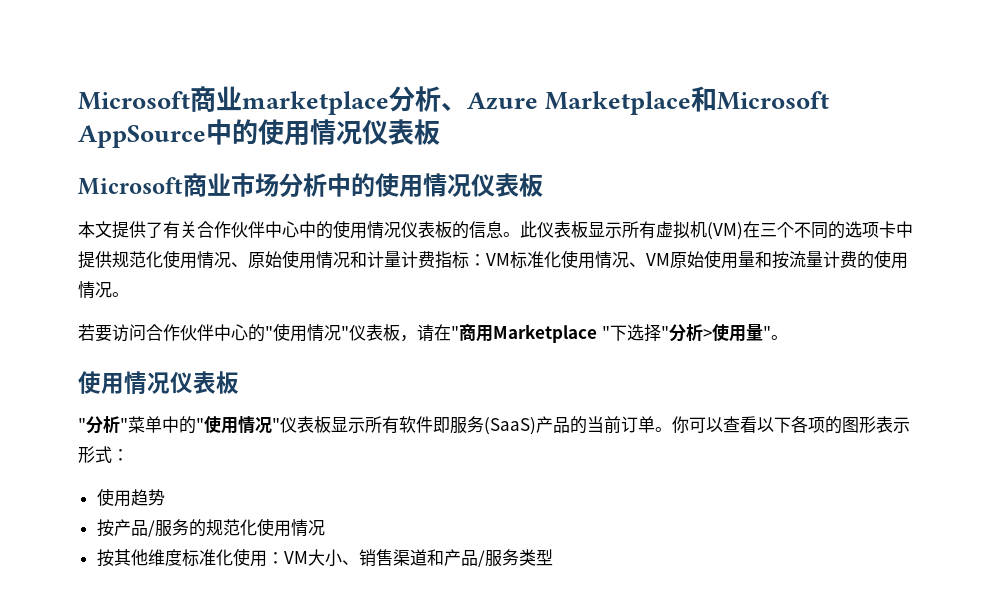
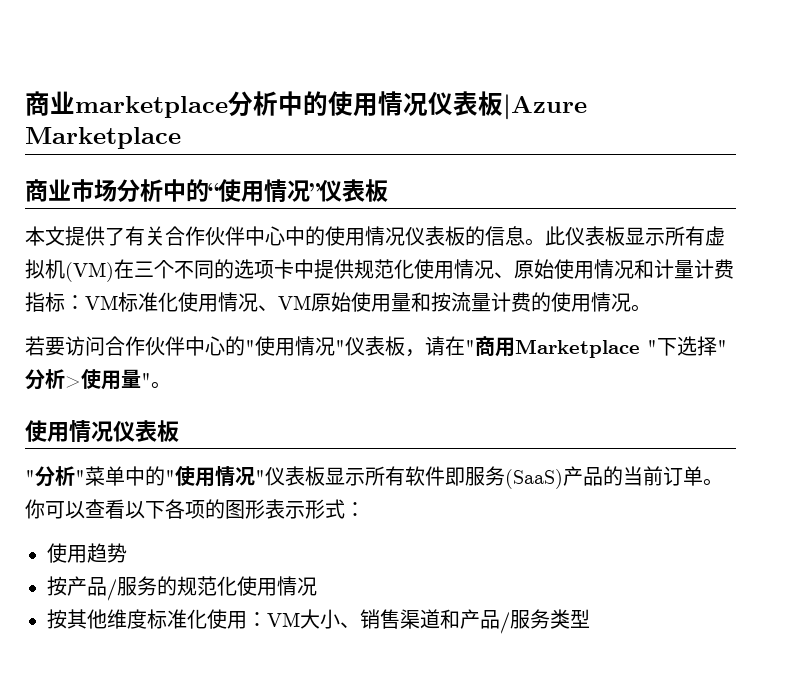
[78,91,190,110] Microsoft -> (25, 103) none
[441,86,830,115] [78,119,440,148] [78,177,183,195] 、Azure Marketplace和Microsoft AppSource中的使用情况仪表板 // Microsoft -> [278,91,587,120] [25,127,181,149] 中的使用情况仪表板|Azure Marketplace //
[375,173,471,197] 使用情况 -> [208,179,320,203] “使用情况”

